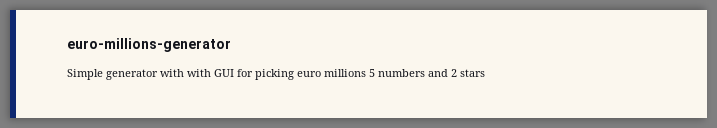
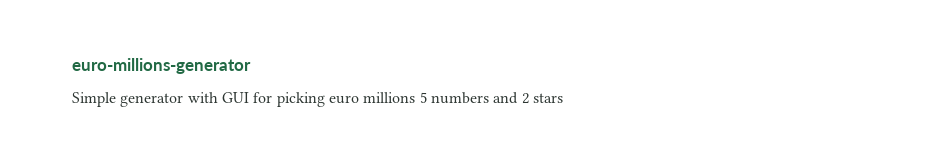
[187,69,211,77] with -> (218, 97) none

